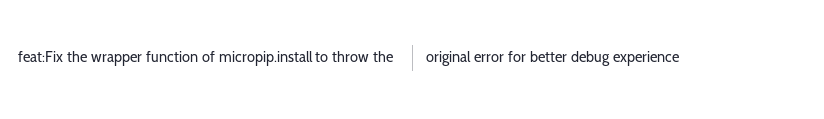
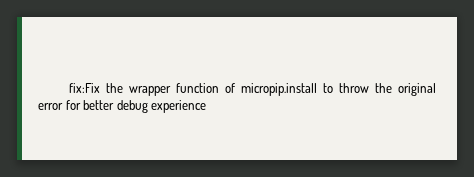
[18,51,63,62] feat:Fix -> [68,83,100,93] fix:Fix

